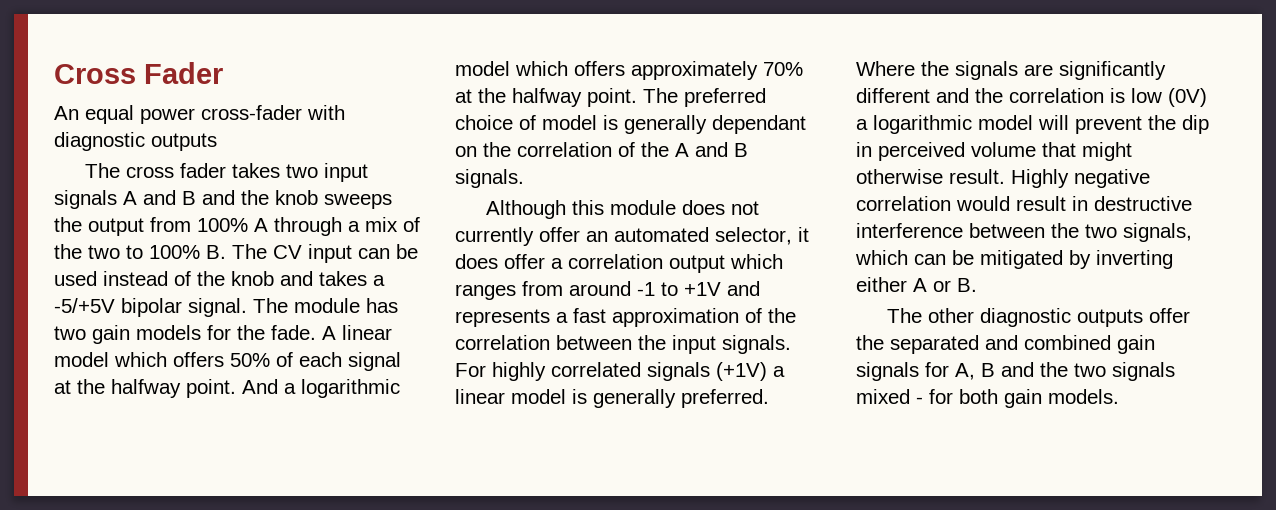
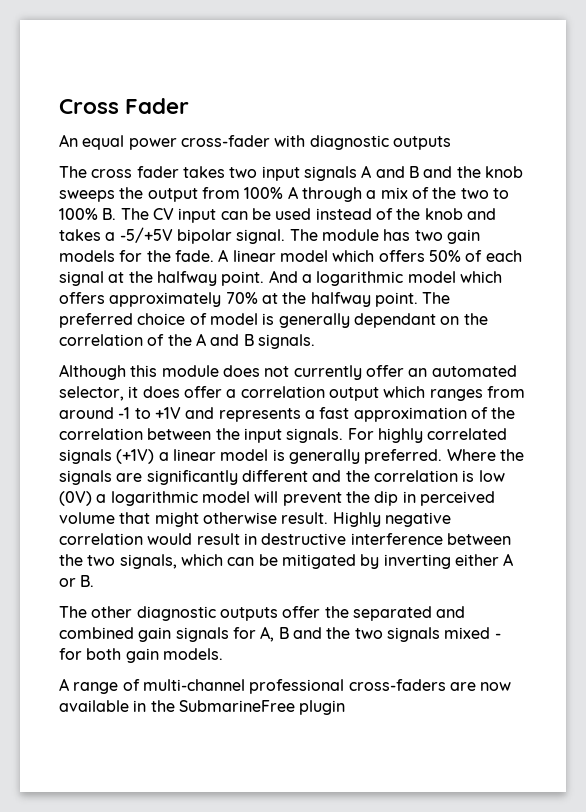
(1119, 396) none -> [59,678,512,694] [59,700,346,715] // A range of multi-channel professional cross-faders are now available in the SubmarineFree plugin

